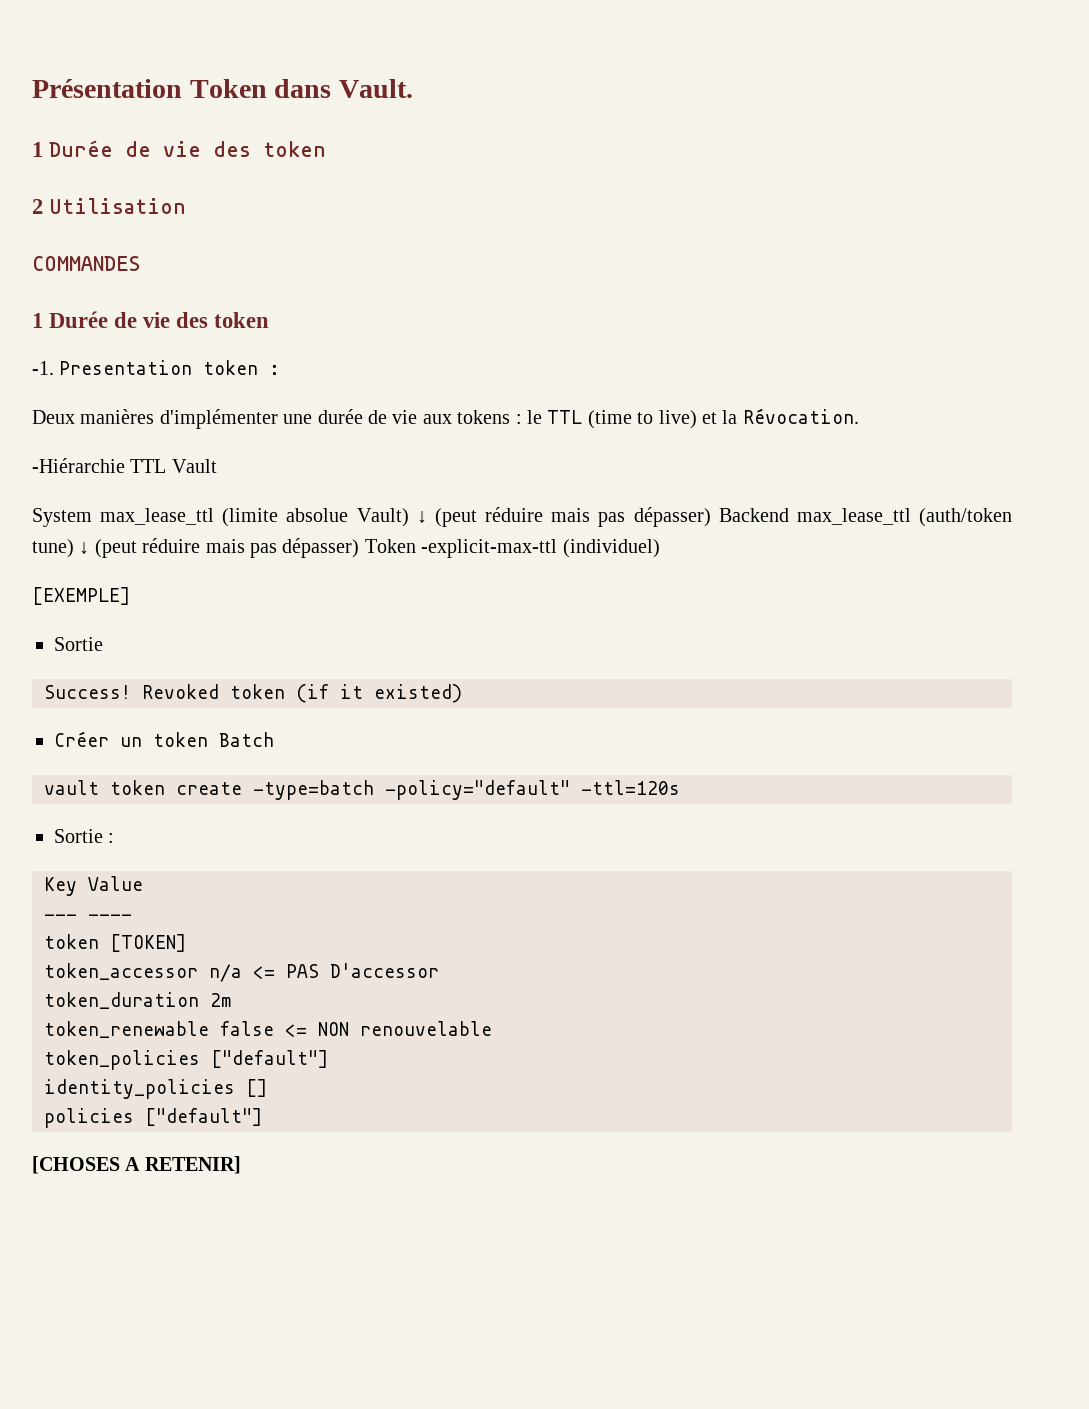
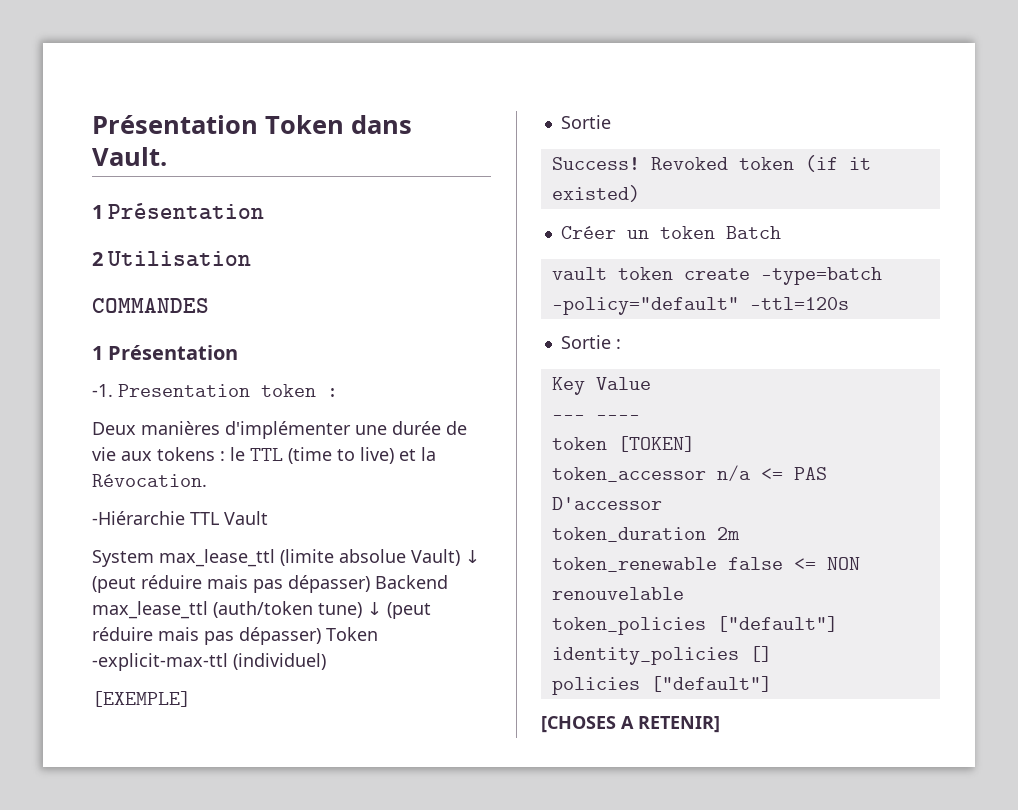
[49,140,327,157] Durée de vie des token -> [108,203,265,220] Présentation
[49,311,270,328] Durée de vie des token -> [108,345,239,360] Présentation

